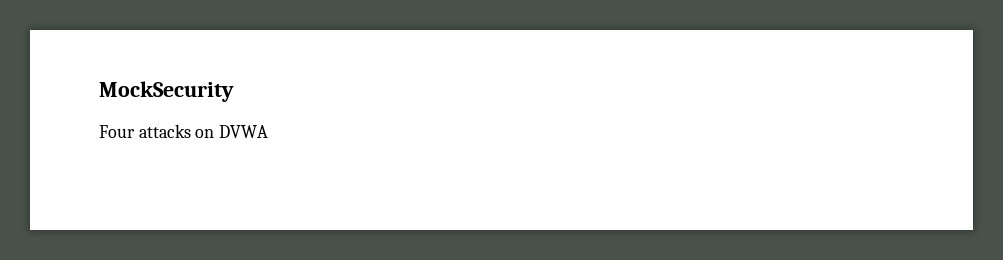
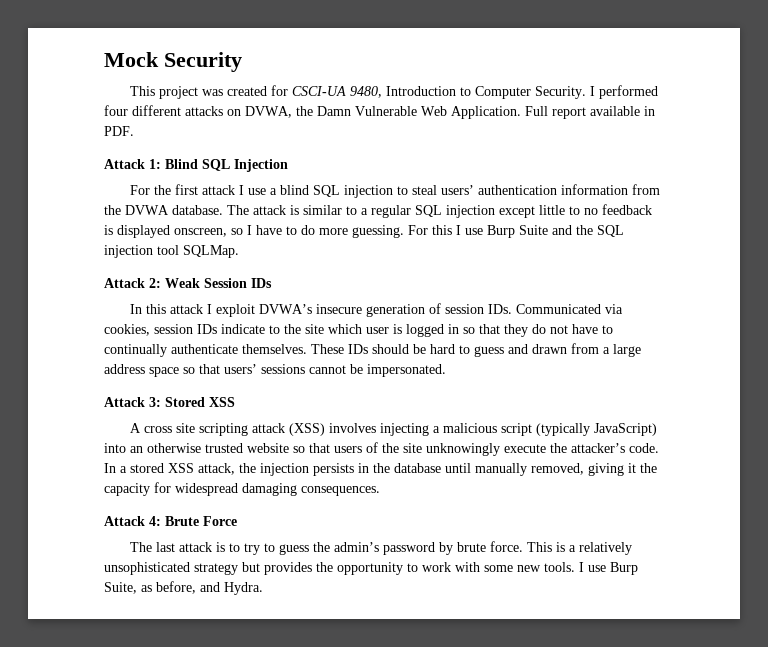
[99,81,234,102] [99,124,269,138] MockSecurity // Four attacks on DVWA -> [104,52,242,72] [130,85,659,99] [104,105,655,119] [104,126,134,136] [104,159,288,172] [130,184,661,198] [104,204,652,218] [104,225,624,238] [104,245,239,258] [104,278,272,288] [130,303,624,317] [104,324,613,337] [104,343,641,357] [104,364,446,377] [104,397,235,407] [130,423,658,436] [104,442,659,456] [104,463,657,476] [104,482,380,496] [104,516,237,526] [130,541,633,555] [104,562,638,575] [104,581,263,595] Mock Security // This project was created for CSCI-UA 9480, Introduction to Computer Security. I performed four different attacks on DVWA, the Damn Vulnerable Web Application. Full report available in PDF. // Attack 1: Blind SQL Injection // For the first attack I use a blind SQL injection to steal users’ authentication information from the DVWA database. The attack is similar to a regular SQL injection except little to no feedback is displayed onscreen, so I have to do more guessing. For this I use Burp Suite and the SQL injection tool SQLMap. // Attack 2: Weak Session IDs // In this attack I exploit DVWA’s insecure generation of session IDs. Communicated via cookies, session IDs indicate to the site which user is logged in so that they do not have to continually authenticate themselves. These IDs should be hard to guess and drawn from a large address space so that users’ sessions cannot be impersonated. // Attack 3: Stored XSS // A cross site scripting attack (XSS) involves injecting a malicious script (typically JavaScript) into an otherwise trusted website so that users of the site unknowingly execute the attacker’s code. In a stored XSS attack, the injection persists in the database until manually removed, giving it the capacity for widespread damaging consequences. // Attack 4: Brute Force // The last attack is to try to guess the admin’s password by brute force. This is a relatively unsophisticated strategy but provides the opportunity to work with some new tools. I use Burp Suite, as before, and Hydra.

